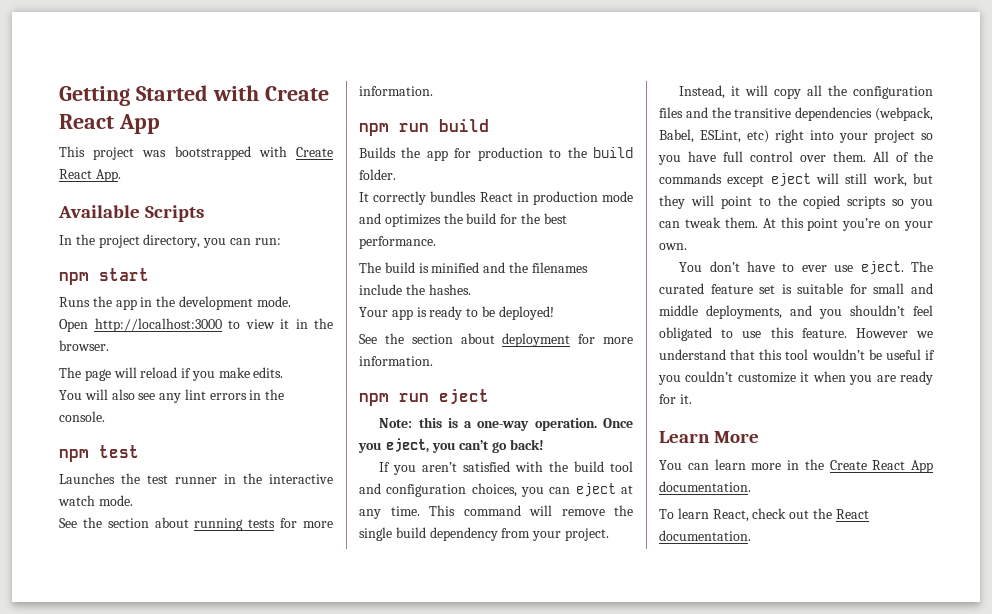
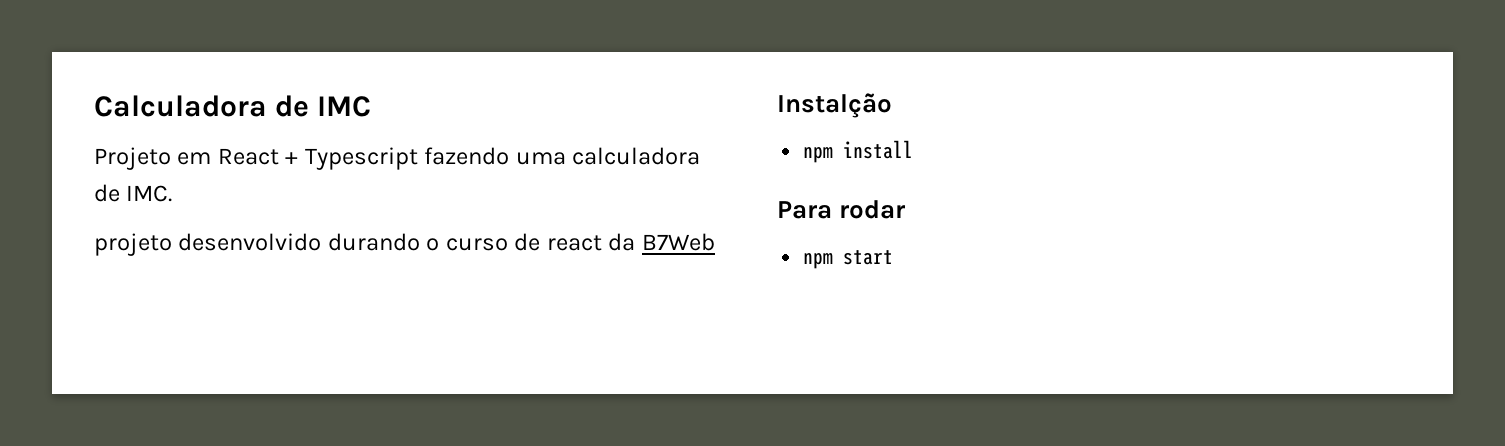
[59,85,329,106] [59,114,160,134] [59,146,333,160] [59,169,121,182] [58,205,205,222] [59,234,281,248] [59,268,149,285] [59,296,291,310] [59,318,333,332] [59,340,109,351] [59,367,284,381] [59,389,285,403] [59,411,105,422] [59,445,139,462] [59,473,333,484] [58,495,133,506] [59,517,333,531] [359,86,433,96] [359,119,489,136] [359,147,633,161] [359,169,396,180] [359,191,633,205] [359,213,567,227] [359,236,436,249] [359,262,588,273] [359,284,471,295] [359,306,554,320] [359,333,633,347] [359,356,433,366] [359,389,489,406] [379,417,633,431] [358,438,544,453] [379,461,633,475] [359,483,633,497] [359,505,633,519] [359,527,609,541] [679,85,933,99] [659,107,933,121] [659,129,933,143] [658,151,933,165] [659,173,933,187] [659,195,933,209] [659,217,933,231] [659,243,687,250] [679,261,933,275] [659,283,933,294] [659,305,933,319] [659,327,933,341] [659,349,935,360] [658,371,933,385] [659,394,692,404] [659,431,760,443] [659,459,933,473] [659,481,751,492] [659,508,869,522] [659,530,751,541] Getting Started with Create React App // This project was bootstrapped with Create React App. // Available Scripts // In the project directory, you can run: // npm start // Runs the app in the development mode. // Open http://localhost:3000 to view it in the browser. // The page will reload if you make edits. // You will also see any lint errors in the console. // npm test // Launches the test runner in the interactive watch mode. // See the section about running tests for more information. // npm run build // Builds the app for production to the build folder. // It correctly bundles React in production mode and optimizes the build for the best performance. // The build is minified and the filenames include the hashes. // Your app is ready to be deployed! // See the section about deployment for more information. // npm run eject // Note: this is a one-way operation. Once you eject, you can’t go back! // If you aren’t satisfied with the build tool and configuration choices, you can eject at any time. This command will remove the single build dependency from your project. // Instead, it will copy all the configuration files and the transitive dependencies (webpack, Babel, ESLint, etc) right into your project so you have full control over them. All of the commands except eject will still work, but they will point to the copied scripts so you can tweak them. At this point you’re on your own. // You don’t have to ever use eject. The curated feature set is suitable for small and middle deployments, and you shouldn’t feel obligated to use this feature. However we understand that this tool wouldn’t be useful if you couldn’t customize it when you are ready for it. // Learn More // You can learn more in the Create React App documentation. // To learn React, check out the React documentation. -> [94,95,372,117] [94,147,701,170] [94,184,173,202] [94,233,715,256] [777,93,892,118] [803,140,914,163] [777,200,907,219] [803,250,894,269] Calculadora de IMC // Projeto em React + Typescript fazendo uma calculadora de IMC. // projeto desenvolvido durando o curso de react da B7Web // Instalção // npm install // Para rodar // npm start

